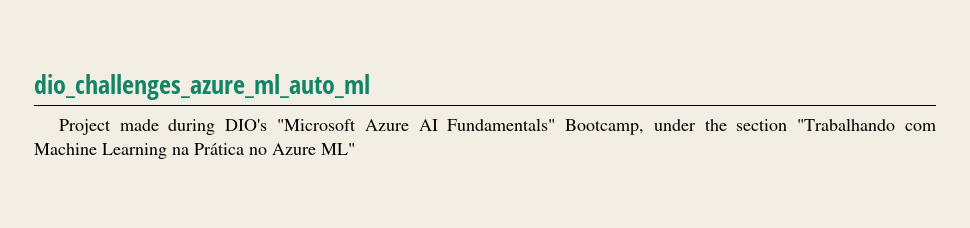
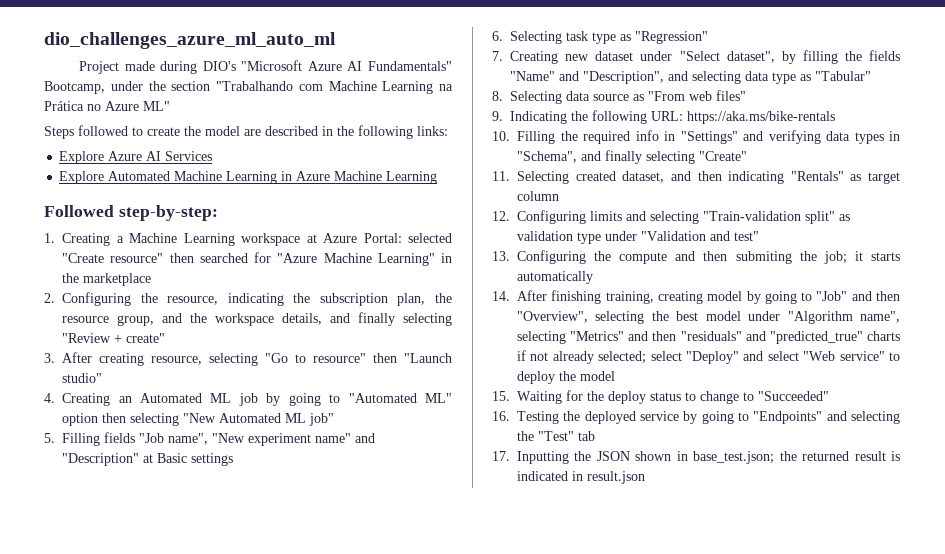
(355, 149) none -> [44,125,448,139] [59,151,213,164] [59,171,438,184] [44,205,218,221] [44,233,453,246] [62,252,453,266] [62,273,152,286] [44,292,452,306] [62,312,453,326] [62,333,166,343] [44,352,453,366] [62,373,103,383] [44,393,452,406] [62,413,335,426] [44,432,376,446] [62,453,234,466] [492,31,709,44] [492,50,900,64] [510,71,872,84] [492,90,747,104] [492,110,836,124] [492,130,900,144] [517,150,747,164] [492,171,900,184] [517,191,559,201] [492,210,850,224] [517,231,759,244] [492,250,900,264] [517,271,593,284] [492,290,900,304] [517,311,900,324] [517,331,900,344] [517,350,900,364] [517,371,615,384] [492,390,829,404] [492,411,900,424] [517,431,595,441] [492,451,901,464] [517,471,645,484] // Steps followed to create the model are described in the following links: // Explore Azure AI Services // Explore Automated Machine Learning in Azure Machine Learning // Followed step-by-step: // 1. Creating a Machine Learning workspace at Azure Portal: selected "Create resource" then searched for "Azure Machine Learning" in the marketplace // 2. Configuring the resource, indicating the subscription plan, the resource group, and the workspace details, and finally selecting "Review + create" // 3. After creating resource, selecting "Go to resource" then "Launch studio" // 4. Creating an Automated ML job by going to "Automated ML" option then selecting "New Automated ML job" // 5. Filling fields "Job name", "New experiment name" and "Description" at Basic settings // 6. Selecting task type as "Regression" // 7. Creating new dataset under "Select dataset", by filling the fields "Name" and "Description", and selecting data type as "Tabular" // 8. Selecting data source as "From web files" // 9. Indicating the following URL: https://aka.ms/bike-rentals // 10. Filling the required info in "Settings" and verifying data types in "Schema", and finally selecting "Create" // 11. Selecting created dataset, and then indicating "Rentals" as target column // 12. Configuring limits and selecting "Train-validation split" as validation type under "Validation and test" // 13. Configuring the compute and then submiting the job; it starts automatically // 14. After finishing training, creating model by going to "Job" and then "Overview", selecting the best model under "Algorithm name", selecting "Metrics" and then "residuals" and "predicted_true" charts if not already selected; select "Deploy" and select "Web service" to deploy the model // 15. Waiting for the deploy status to change to "Succeeded" // 16. Testing the deployed service by going to "Endpoints" and selecting the "Test" tab // 17. Inputting the JSON shown in base_test.json; the returned result is indicated in result.json

